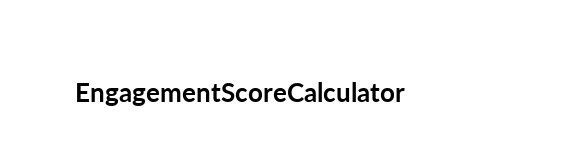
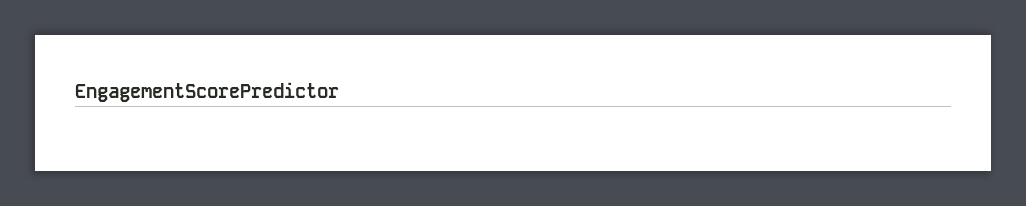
[75,82,405,106] EngagementScoreCalculator -> [75,82,339,102] EngagementScorePredictor

